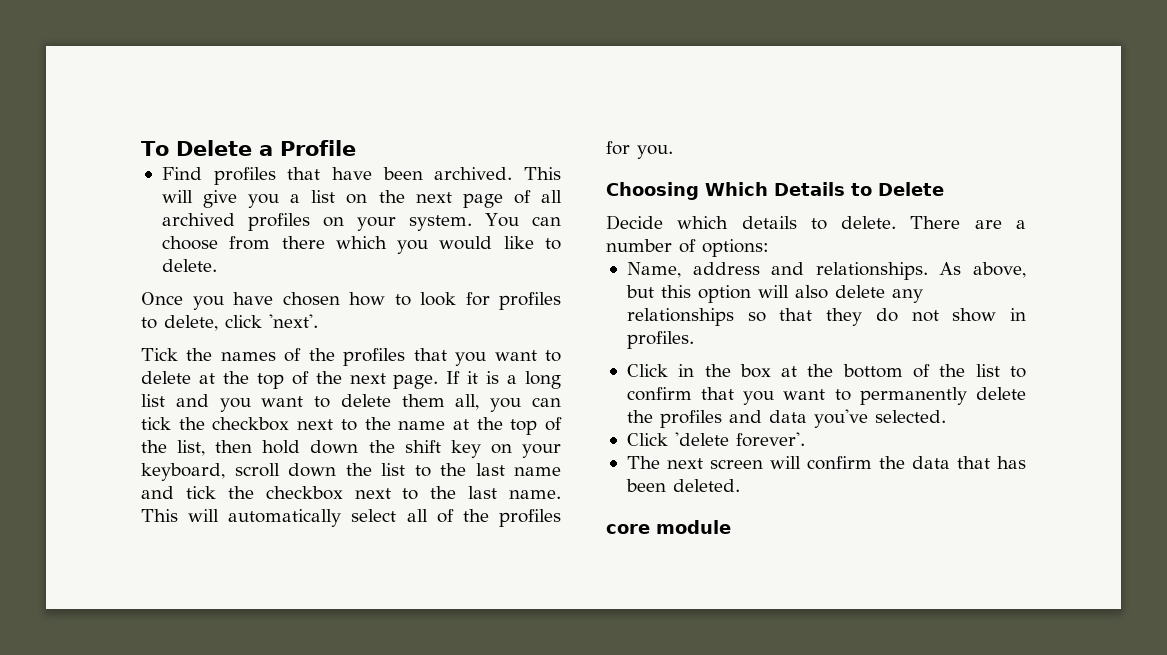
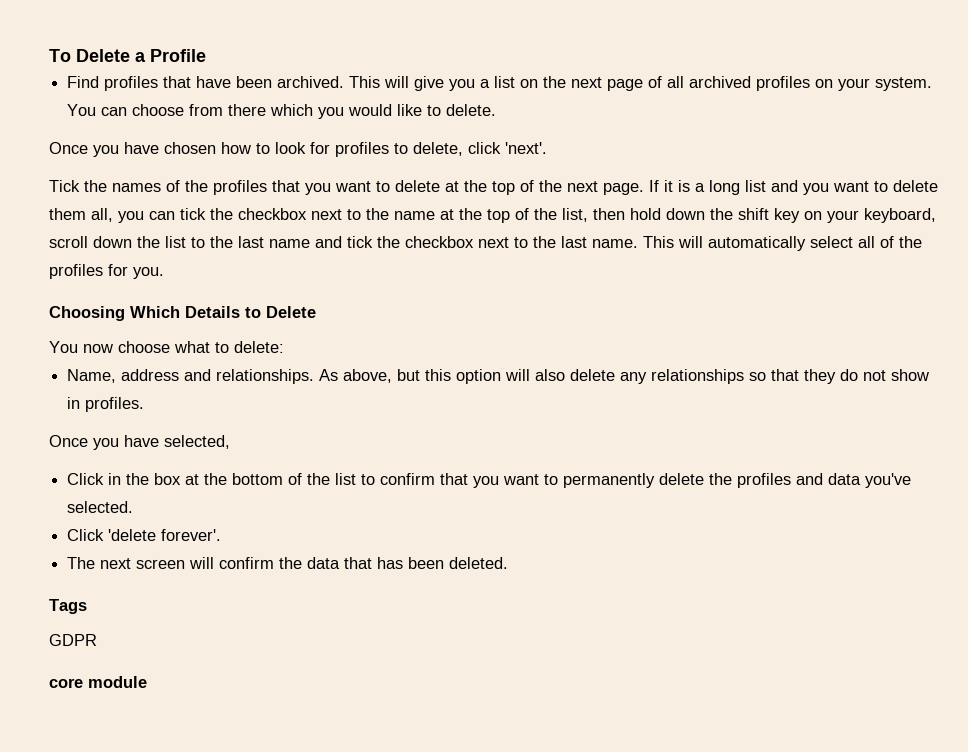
[606,215,1026,230] [606,239,769,257] Decide which details to delete. There are a number of options: -> [49,341,284,353] You now choose what to delete:
(694, 340) none -> [49,435,230,450] // Once you have selected,
(740, 485) none -> [49,599,87,614] [49,634,97,646] // Tags // GDPR

